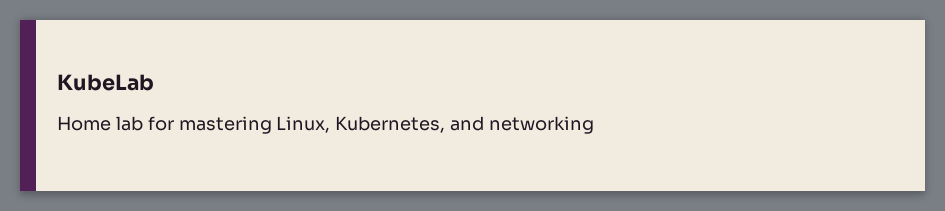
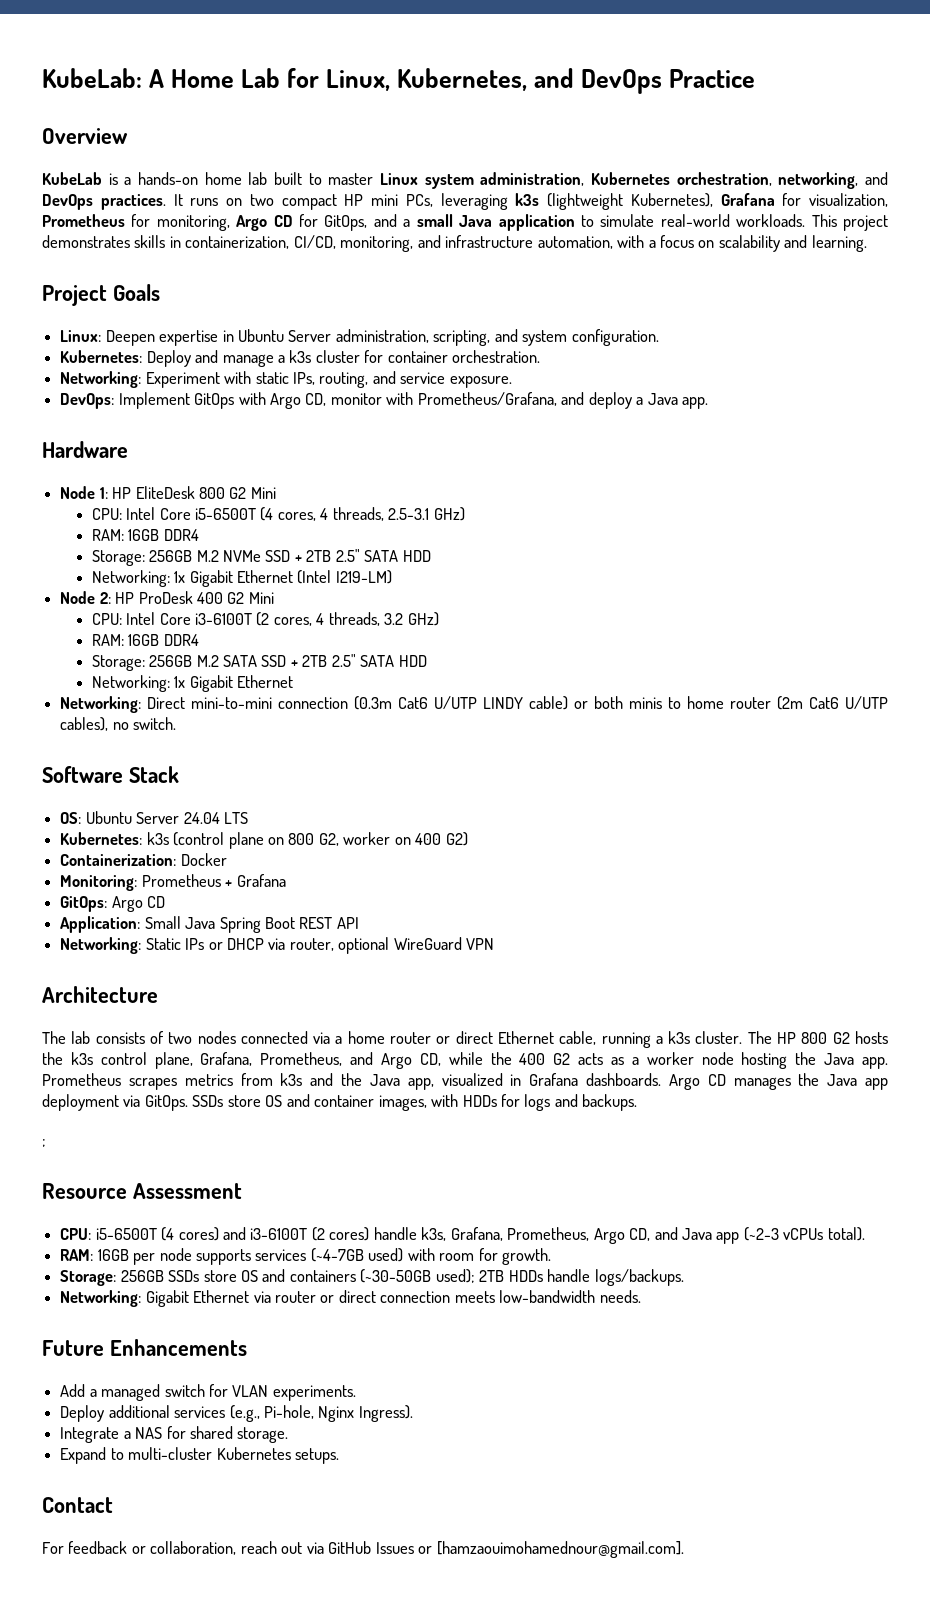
[57,74,154,91] [57,116,595,134] KubeLab // Home lab for mastering Linux, Kubernetes, and networking -> [42,68,756,94] [42,128,128,144] [42,172,888,189] [42,193,888,210] [42,214,888,231] [42,235,867,252] [42,284,160,306] [60,329,659,346] [60,350,541,367] [60,371,512,388] [60,392,709,409] [42,441,128,458] [60,486,276,499] [91,507,465,521] [91,529,199,541] [91,549,431,566] [91,570,392,587] [60,591,274,604] [91,612,439,626] [91,634,199,646] [91,654,427,671] [91,675,293,692] [60,696,889,713] [60,717,177,731] [42,766,179,783] [60,811,248,824] [60,832,468,849] [60,853,227,866] [60,874,286,891] [60,896,166,912] [60,916,359,933] [60,937,495,954] [42,986,158,1003] [42,1031,888,1048] [42,1052,889,1069] [42,1073,889,1090] [42,1094,638,1111] [42,1139,46,1147] [42,1183,242,1199] [60,1227,865,1244] [60,1248,552,1265] [60,1269,684,1286] [60,1290,641,1307] [42,1339,247,1356] [60,1384,356,1401] [60,1405,413,1422] [60,1426,289,1443] [60,1447,339,1464] [42,1497,113,1513] [42,1541,684,1558] KubeLab: A Home Lab for Linux, Kubernetes, and DevOps Practice // Overview // KubeLab is a hands-on home lab built to master Linux system administration, Kubernetes orchestration, networking, and DevOps practices. It runs on two compact HP mini PCs, leveraging k3s (lightweight Kubernetes), Grafana for visualization, Prometheus for monitoring, Argo CD for GitOps, and a small Java application to simulate real-world workloads. This project demonstrates skills in containerization, CI/CD, monitoring, and infrastructure automation, with a focus on scalability and learning. // Project Goals // Linux: Deepen expertise in Ubuntu Server administration, scripting, and system configuration. // Kubernetes: Deploy and manage a k3s cluster for container orchestration. // Networking: Experiment with static IPs, routing, and service exposure. // DevOps: Implement GitOps with Argo CD, monitor with Prometheus/Grafana, and deploy a Java app. // Hardware // Node 1: HP EliteDesk 800 G2 Mini // CPU: Intel Core i5-6500T (4 cores, 4 threads, 2.5-3.1 GHz) // RAM: 16GB DDR4 // Storage: 256GB M.2 NVMe SSD + 2TB 2.5" SATA HDD // Networking: 1x Gigabit Ethernet (Intel I219-LM) // Node 2: HP ProDesk 400 G2 Mini // CPU: Intel Core i3-6100T (2 cores, 4 threads, 3.2 GHz) // RAM: 16GB DDR4 // Storage: 256GB M.2 SATA SSD + 2TB 2.5" SATA HDD // Networking: 1x Gigabit Ethernet // Networking: Direct mini-to-mini connection (0.3m Cat6 U/UTP LINDY cable) or both minis to home router (2m Cat6 U/UTP cables), no switch. // Software Stack // OS: Ubuntu Server 24.04 LTS // Kubernetes: k3s (control plane on 800 G2, worker on 400 G2) // Containerization: Docker // Monitoring: Prometheus + Grafana // GitOps: Argo CD // Application: Small Java Spring Boot REST API // Networking: Static IPs or DHCP via router, optional WireGuard VPN // Architecture // The lab consists of two nodes connected via a home router or direct Ethernet cable, running a k3s cluster. The HP 800 G2 hosts the k3s control plane, Grafana, Prometheus, and Argo CD, while the 400 G2 acts as a worker node hosting the Java app. Prometheus scrapes metrics from k3s and the Java app, visualized in Grafana dashboards. Argo CD manages the Java app deployment via GitOps. SSDs store OS and container images, with HDDs for logs and backups. // ; // Resource Assessment // CPU: i5-6500T (4 cores) and i3-6100T (2 cores) handle k3s, Grafana, Prometheus, Argo CD, and Java app (~2-3 vCPUs total). // RAM: 16GB per node supports services (~4-7GB used) with room for growth. // Storage: 256GB SSDs store OS and containers (~30-50GB used); 2TB HDDs handle logs/backups. // Networking: Gigabit Ethernet via router or direct connection meets low-bandwidth needs. // Future Enhancements // Add a managed switch for VLAN experiments. // Deploy additional services (e.g., Pi-hole, Nginx Ingress). // Integrate a NAS for shared storage. // Expand to multi-cluster Kubernetes setups. // Contact // For feedback or collaboration, reach out via GitHub Issues or [hamzaouimohamednour@gmail.com].

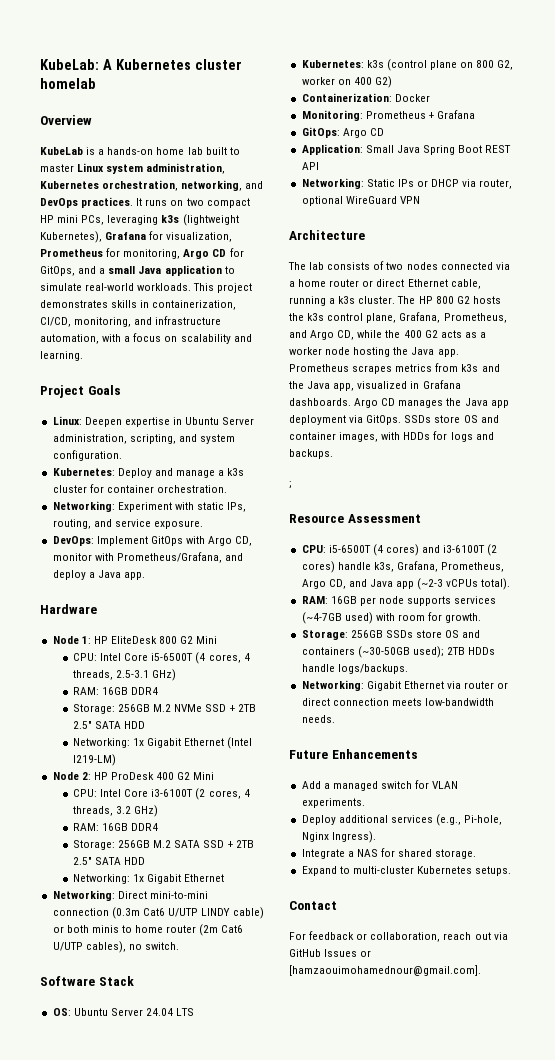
[171,68,756,94] Home Lab for Linux, Kubernetes, and DevOps Practice -> [115,59,242,70] [40,78,96,89] Kubernetes cluster homelab

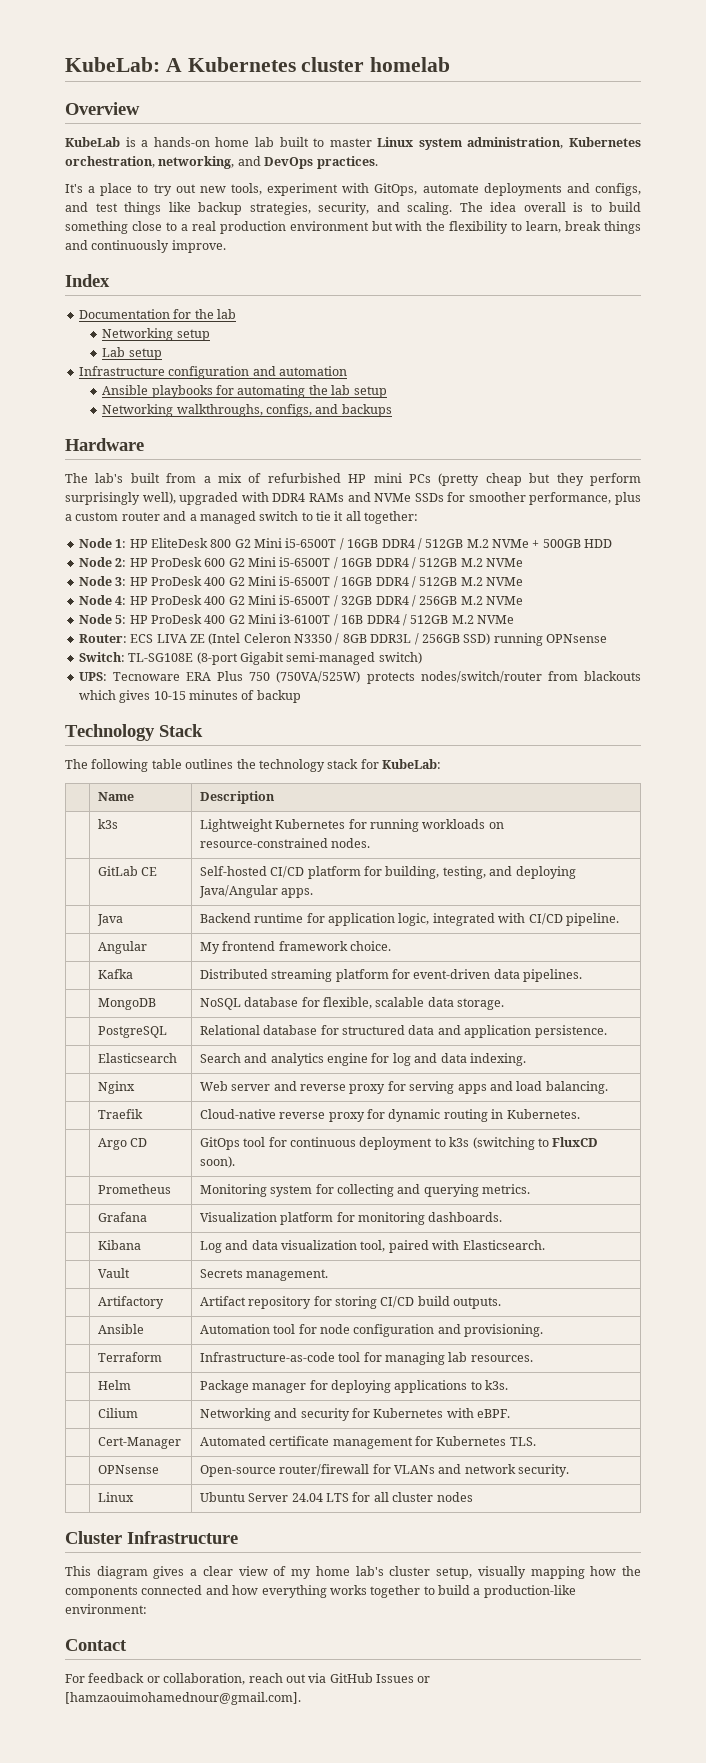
[136,198,250,208] [40,214,239,226] [40,231,233,243] [40,248,244,259] [40,265,235,276] [40,283,253,293] [40,300,237,310] [40,316,222,327] [40,333,252,344] [40,351,83,361] [40,385,121,398] [52,416,255,427] [52,434,235,444] [52,450,122,461] [52,468,245,478] [52,484,227,493] [52,501,247,512] [52,519,203,529] [52,536,253,546] [52,552,243,563] [52,570,145,580] [40,604,97,614] It runs on two compact HP mini PCs, leveraging k3s (lightweight Kubernetes), Grafana for visualization, Prometheus for monitoring, Argo CD for GitOps, and a small Java application to simulate real-world workloads. This project demonstrates skills in containerization, CI/CD, monitoring, and infrastructure automation, with a focus on scalability and learning. // Project Goals // Linux: Deepen expertise in Ubuntu Server administration, scripting, and system configuration. // Kubernetes: Deploy and manage a k3s cluster for container orchestration. // Networking: Experiment with static IPs, routing, and service exposure. // DevOps: Implement GitOps with Argo CD, monitor with Prometheus/Grafana, and deploy a Java app. // Hardware -> [65,183,641,196] [65,202,641,215] [65,221,642,234] [65,240,226,253] [65,274,110,287] [78,309,236,319] [102,328,210,341] [102,347,162,360] [78,366,347,379] [102,385,387,398] [102,404,392,417] [65,438,144,451] [65,473,641,486] [65,492,641,505] [65,511,419,524] // It's a place to try out new tools, experiment with GitOps, automate deployments and configs, and test things like backup strategies, security, and scaling. The idea overall is to build something close to a real production environment but with the flexibility to learn, break things and continuously improve. // Index // Documentation for the lab // Networking setup // Lab setup // Infrastructure configuration and automation // Ansible playbooks for automating the lab setup // Networking walkthroughs, configs, and backups // Hardware // The lab's built from a mix of refurbished HP mini PCs (pretty cheap but they perform surprisingly well), upgraded with DDR4 RAMs and NVMe SSDs for smoother performance, plus a custom router and a managed switch to tie it all together:
[72,652,250,664] [72,669,177,681] [72,687,159,695] [72,704,256,714] [72,721,146,729] [72,737,253,749] [72,754,116,766] [52,772,215,780] [72,788,250,800] [72,805,159,817] [72,823,159,831] [72,840,254,850] [72,857,146,865] [72,874,225,884] [52,890,208,901] [52,907,265,919] [52,924,244,936] [52,941,179,953] [40,976,134,986] [52,1008,195,1016] [301,59,514,71] [301,76,392,88] [301,93,430,102] [301,110,475,121] [301,127,384,138] [301,144,512,155] [301,162,319,170] [301,178,513,189] [301,196,420,206] [289,230,365,240] [288,261,510,270] [289,279,481,289] [289,296,501,306] [289,312,507,323] [289,330,486,340] [289,347,459,357] [289,363,500,374] [289,380,461,391] [289,398,509,408] [289,415,499,425] [289,431,494,442] [289,449,333,459] [289,481,292,489] [289,514,421,523] [301,544,498,556] [301,561,505,573] [301,578,511,590] [301,596,497,606] [301,612,482,624] [301,630,481,640] [301,646,496,658] [301,664,408,674] [301,680,509,691] [301,698,494,706] [301,715,335,723] [289,749,418,759] [301,780,459,791] [301,798,365,808] [301,814,503,826] [301,831,376,843] [301,848,477,859] [301,866,512,876] // CPU: Intel Core i5-6500T (4 cores, 4 threads, 2.5-3.1 GHz) // RAM: 16GB DDR4 // Storage: 256GB M.2 NVMe SSD + 2TB 2.5" SATA HDD // Networking: 1x Gigabit Ethernet (Intel I219-LM) // Node 2: HP ProDesk 400 G2 Mini // CPU: Intel Core i3-6100T (2 cores, 4 threads, 3.2 GHz) // RAM: 16GB DDR4 // Storage: 256GB M.2 SATA SSD + 2TB 2.5" SATA HDD // Networking: 1x Gigabit Ethernet // Networking: Direct mini-to-mini connection (0.3m Cat6 U/UTP LINDY cable) or both minis to home router (2m Cat6 U/UTP cables), no switch. // Software Stack // OS: Ubuntu Server 24.04 LTS // Kubernetes: k3s (control plane on 800 G2, worker on 400 G2) // Containerization: Docker // Monitoring: Prometheus + Grafana // GitOps: Argo CD // Application: Small Java Spring Boot REST API // Networking: Static IPs or DHCP via router, optional WireGuard VPN // Architecture // The lab consists of two nodes connected via a home router or direct Ethernet cable, running a k3s cluster. The HP 800 G2 hosts the k3s control plane, Grafana, Prometheus, and Argo CD, while the 400 G2 acts as a worker node hosting the Java app. Prometheus scrapes metrics from k3s and the Java app, visualized in Grafana dashboards. Argo CD manages the Java app deployment via GitOps. SSDs store OS and container images, with HDDs for logs and backups. // ; // Resource Assessment // CPU: i5-6500T (4 cores) and i3-6100T (2 cores) handle k3s, Grafana, Prometheus, Argo CD, and Java app (~2-3 vCPUs total). // RAM: 16GB per node supports services (~4-7GB used) with room for growth. // Storage: 256GB SSDs store OS and containers (~30-50GB used); 2TB HDDs handle logs/backups. // Networking: Gigabit Ethernet via router or direct connection meets low-bandwidth needs. // Future Enhancements // Add a managed switch for VLAN experiments. // Deploy additional services (e.g., Pi-hole, Nginx Ingress). // Integrate a NAS for shared storage. // Expand to multi-cluster Kubernetes setups. -> [285,538,613,550] [78,557,523,569] [78,576,523,588] [78,595,523,607] [78,614,514,626] [78,633,607,646] [78,652,422,665] [78,671,642,684] [78,690,301,703] [65,724,203,741] [65,759,441,772] [97,792,134,801] [199,791,275,804] [97,819,118,829] [199,819,504,832] [199,838,371,848] [97,866,158,876] [199,866,576,879] [198,885,314,898] [96,914,123,926] [199,913,619,926] [97,941,147,954] [199,941,392,954] [97,969,133,979] [199,969,583,982] [97,998,156,1010] [199,997,505,1010] [97,1026,167,1038] [199,1025,607,1038] [97,1053,177,1063] [199,1053,526,1066] [97,1081,135,1094] [199,1081,608,1094] [97,1109,143,1119] [199,1109,580,1122] [97,1138,148,1150] [199,1137,599,1150] [199,1156,235,1168] [97,1184,171,1194] [199,1184,531,1197] [97,1212,147,1222] [199,1212,503,1225] [97,1240,141,1250] [199,1240,545,1253] [97,1268,130,1278] [199,1269,329,1281] [97,1296,164,1309] [199,1296,502,1309] [97,1324,144,1334] [199,1324,544,1337] [97,1352,162,1362] [199,1352,533,1365] [97,1380,131,1390] [199,1380,509,1393] [97,1408,138,1418] [199,1408,511,1421] [97,1437,181,1449] [199,1436,536,1449] [97,1465,159,1474] [199,1464,570,1477] [97,1492,134,1502] [199,1492,473,1502] [65,1531,238,1544] [65,1566,641,1579] [65,1585,576,1598] [65,1604,147,1614] i5-6500T / 16GB DDR4 / 512GB M.2 NVMe + 500GB HDD // Node 2: HP ProDesk 600 G2 Mini i5-6500T / 16GB DDR4 / 512GB M.2 NVMe // Node 3: HP ProDesk 400 G2 Mini i5-6500T / 16GB DDR4 / 512GB M.2 NVMe // Node 4: HP ProDesk 400 G2 Mini i5-6500T / 32GB DDR4 / 256GB M.2 NVMe // Node 5: HP ProDesk 400 G2 Mini i3-6100T / 16B DDR4 / 512GB M.2 NVMe // Router: ECS LIVA ZE (Intel Celeron N3350 / 8GB DDR3L / 256GB SSD) running OPNsense // Switch: TL-SG108E (8-port Gigabit semi-managed switch) // UPS: Tecnoware ERA Plus 750 (750VA/525W) protects nodes/switch/router from blackouts which gives 10-15 minutes of backup // Technology Stack // The following table outlines the technology stack for KubeLab: // | Name | Description // | k3s | Lightweight Kubernetes for running workloads on resource-constrained nodes. // | GitLab CE | Self-hosted CI/CD platform for building, testing, and deploying Java/Angular apps. // | Java | Backend runtime for application logic, integrated with CI/CD pipeline. // | Angular | My frontend framework choice. // | Kafka | Distributed streaming platform for event-driven data pipelines. // | MongoDB | NoSQL database for flexible, scalable data storage. // | PostgreSQL | Relational database for structured data and application persistence. // | Elasticsearch | Search and analytics engine for log and data indexing. // | Nginx | Web server and reverse proxy for serving apps and load balancing. // | Traefik | Cloud-native reverse proxy for dynamic routing in Kubernetes. // | Argo CD | GitOps tool for continuous deployment to k3s (switching to FluxCD soon). // | Prometheus | Monitoring system for collecting and querying metrics. // | Grafana | Visualization platform for monitoring dashboards. // | Kibana | Log and data visualization tool, paired with Elasticsearch. // | Vault | Secrets management. // | Artifactory | Artifact repository for storing CI/CD build outputs. // | Ansible | Automation tool for node configuration and provisioning. // | Terraform | Infrastructure-as-code tool for managing lab resources. // | Helm | Package manager for deploying applications to k3s. // | Cilium | Networking and security for Kubernetes with eBPF. // | Cert-Manager | Automated certificate management for Kubernetes TLS. // | OPNsense | Open-source router/firewall for VLANs and network security. // | Linux | Ubuntu Server 24.04 LTS for all cluster nodes // Cluster Infrastructure // This diagram gives a clear view of my home lab's cluster setup, visually mapping how the components connected and how everything works together to build a production-like environment:

